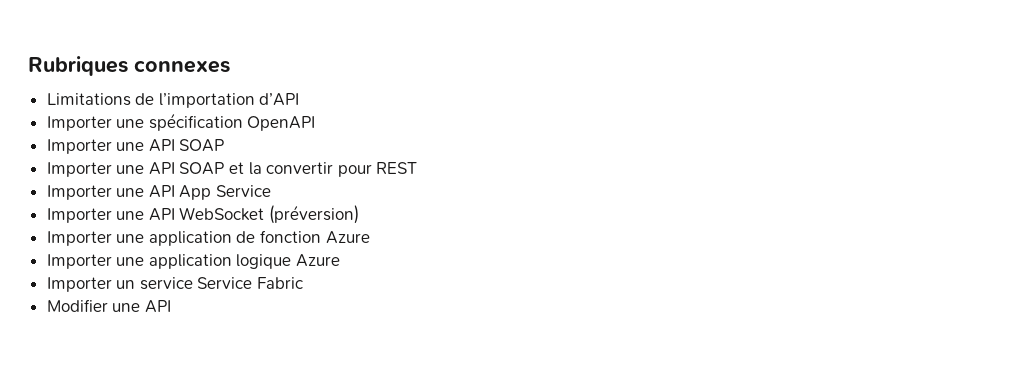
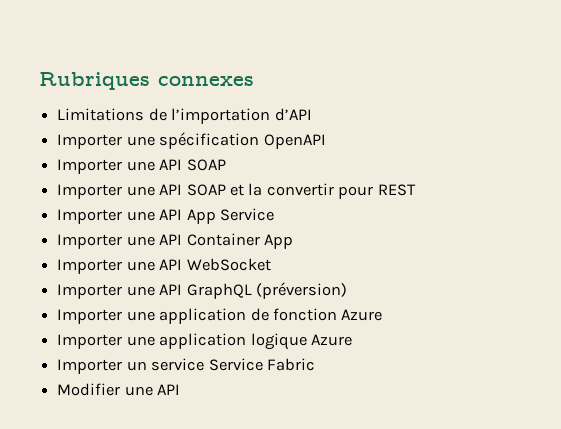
(272, 191) none -> [57,233,293,249] // Importer une API Container App
(265, 214) none -> [57,283,252,299] // Importer une API GraphQL

